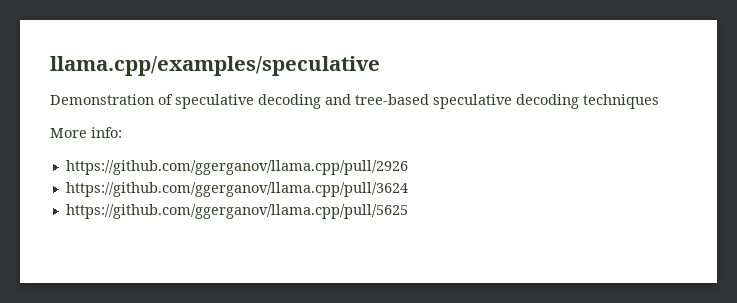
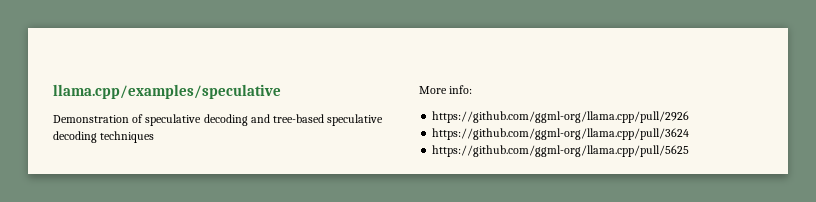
[65,160,408,175] [65,182,408,197] [65,204,408,219] https://github.com/ggerganov/llama.cpp/pull/2926 // https://github.com/ggerganov/llama.cpp/pull/3624 // https://github.com/ggerganov/llama.cpp/pull/5625 -> [432,111,690,123] [432,128,690,140] [432,145,690,157] https://github.com/ggml-org/llama.cpp/pull/2926 // https://github.com/ggml-org/llama.cpp/pull/3624 // https://github.com/ggml-org/llama.cpp/pull/5625

